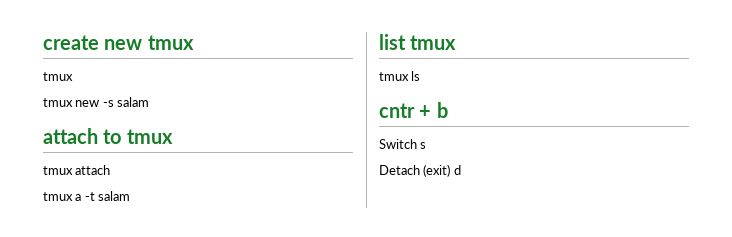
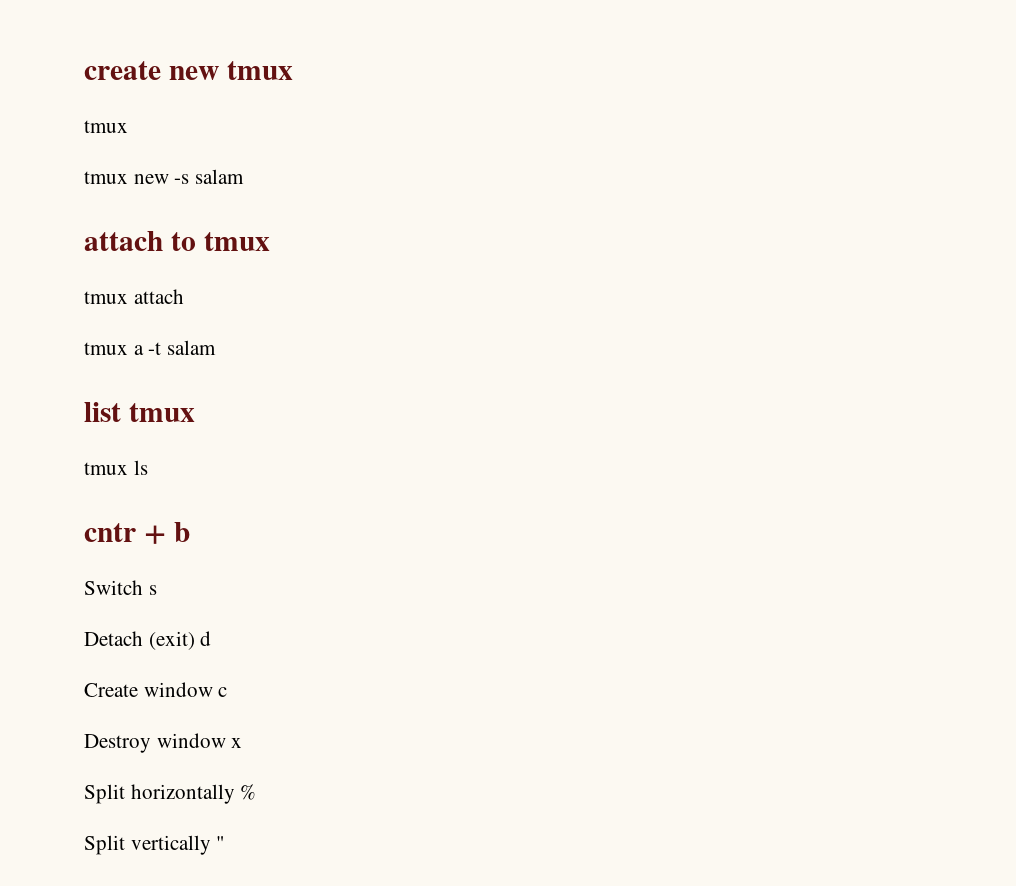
(461, 170) none -> [84,682,228,697] [84,733,243,753] [84,784,257,804] [84,835,226,855] // Create window c // Destroy window x // Split horizontally % // Split vertically "

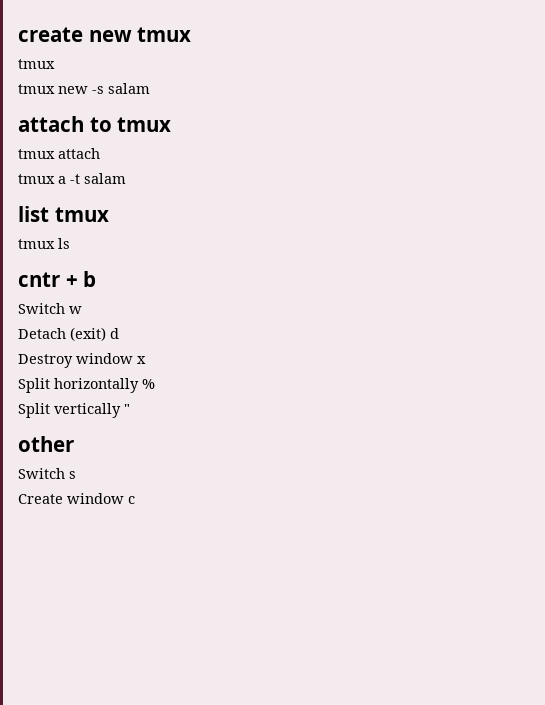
[148,585,157,595] s -> [69,306,82,314] w
[84,682,228,697] // Create window c -> (119, 333) none
(226, 843) none -> [18,436,74,452] [18,468,76,479] [18,493,135,504] // other // Switch s // Create window c

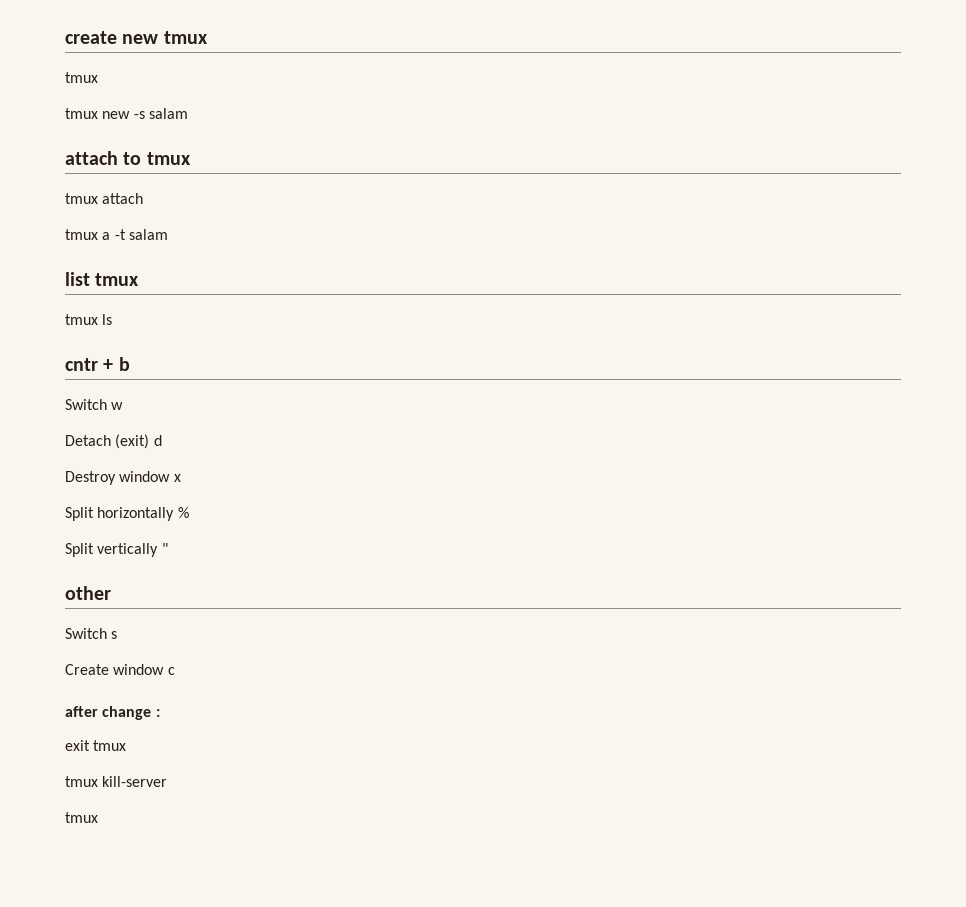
(135, 500) none -> [65,706,160,720] [65,740,127,751] [65,776,168,787] [65,812,98,823] // after change : // exit tmux // tmux kill-server // tmux

